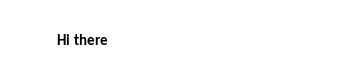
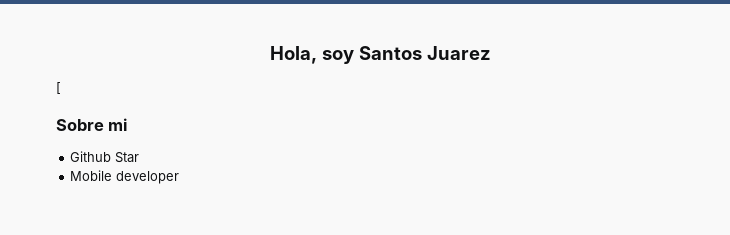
[57,34,108,45] Hi there -> [269,46,491,64] [56,82,61,94] [56,118,128,131] [70,151,140,163] [70,170,180,184] Hola, soy Santos Juarez // [ // Sobre mi // Github Star // Mobile developer

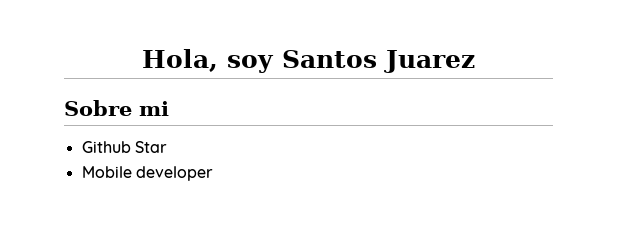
[56,82,61,94] // [ -> (475, 61) none

